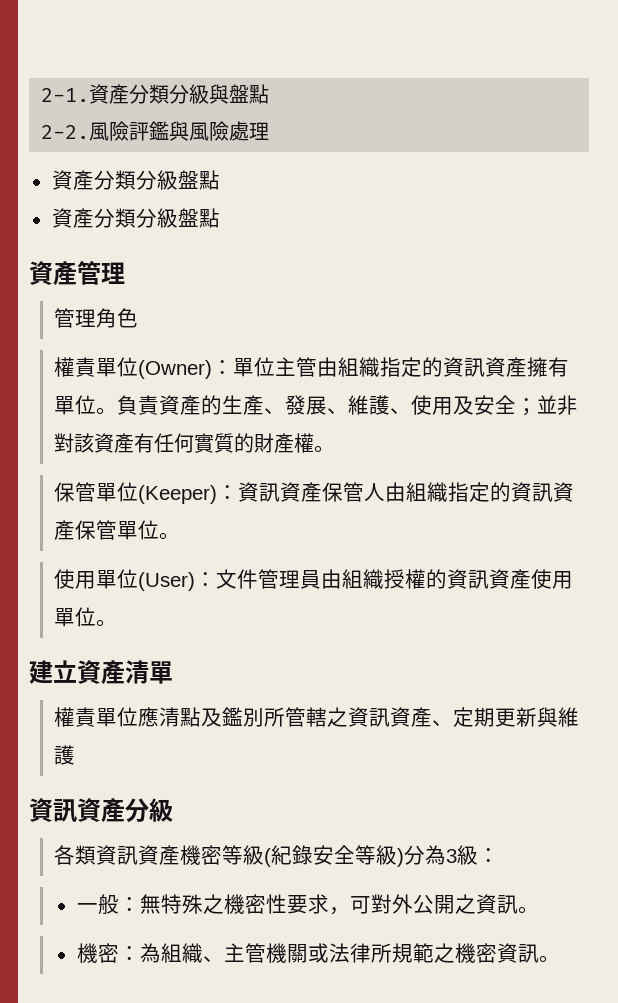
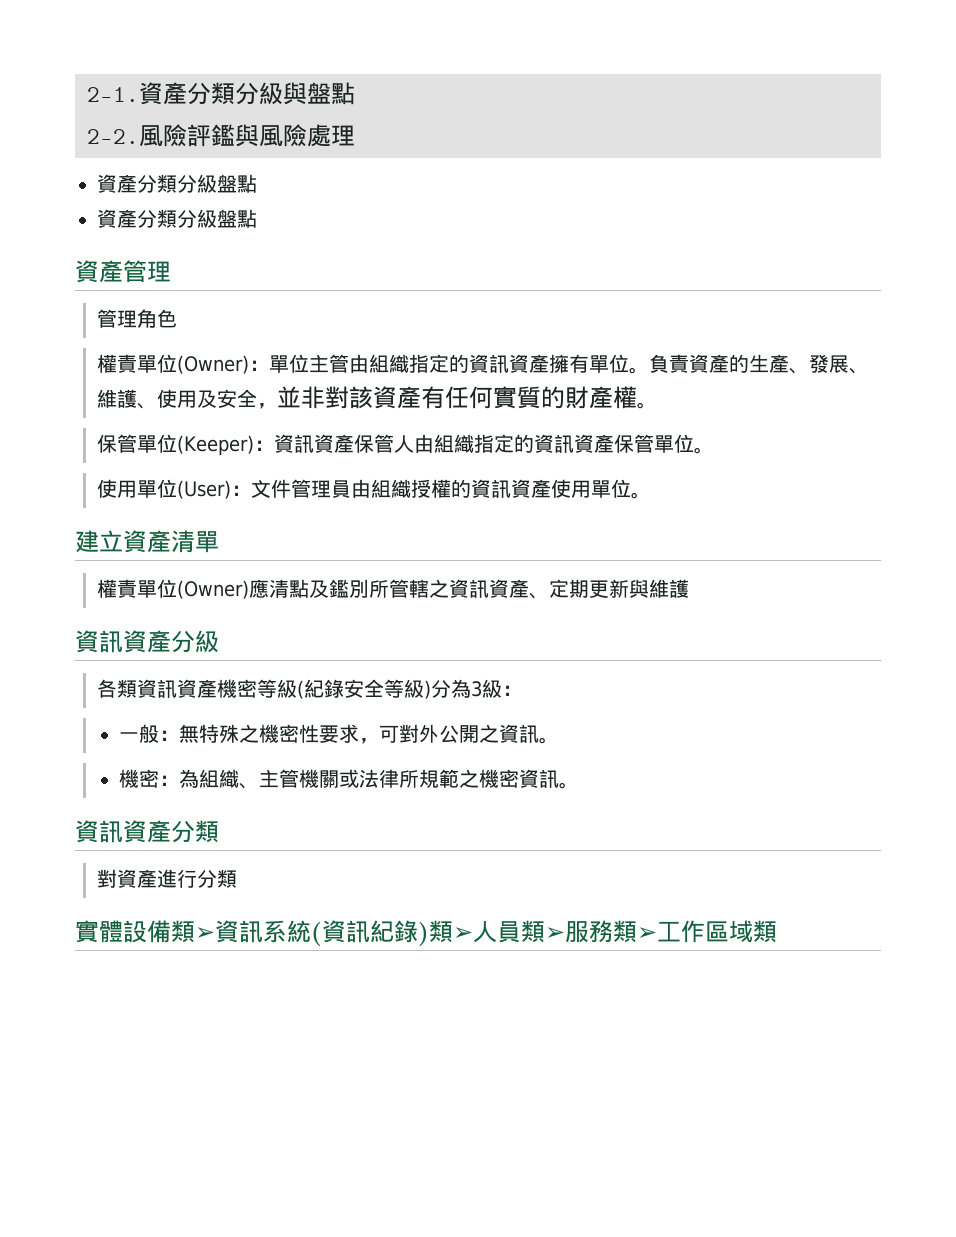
[516,398,538,416] ； -> [257,403,278,409] ，
(139, 717) none -> [177,580,250,599] (Owner)
(560, 959) none -> [75,820,219,843] [97,869,238,888] [75,920,777,946] // 資訊資產分類 // 對資產進行分類 // 實體設備類➢資訊系統(資訊紀錄)類➢人員類➢服務類➢工作區域類

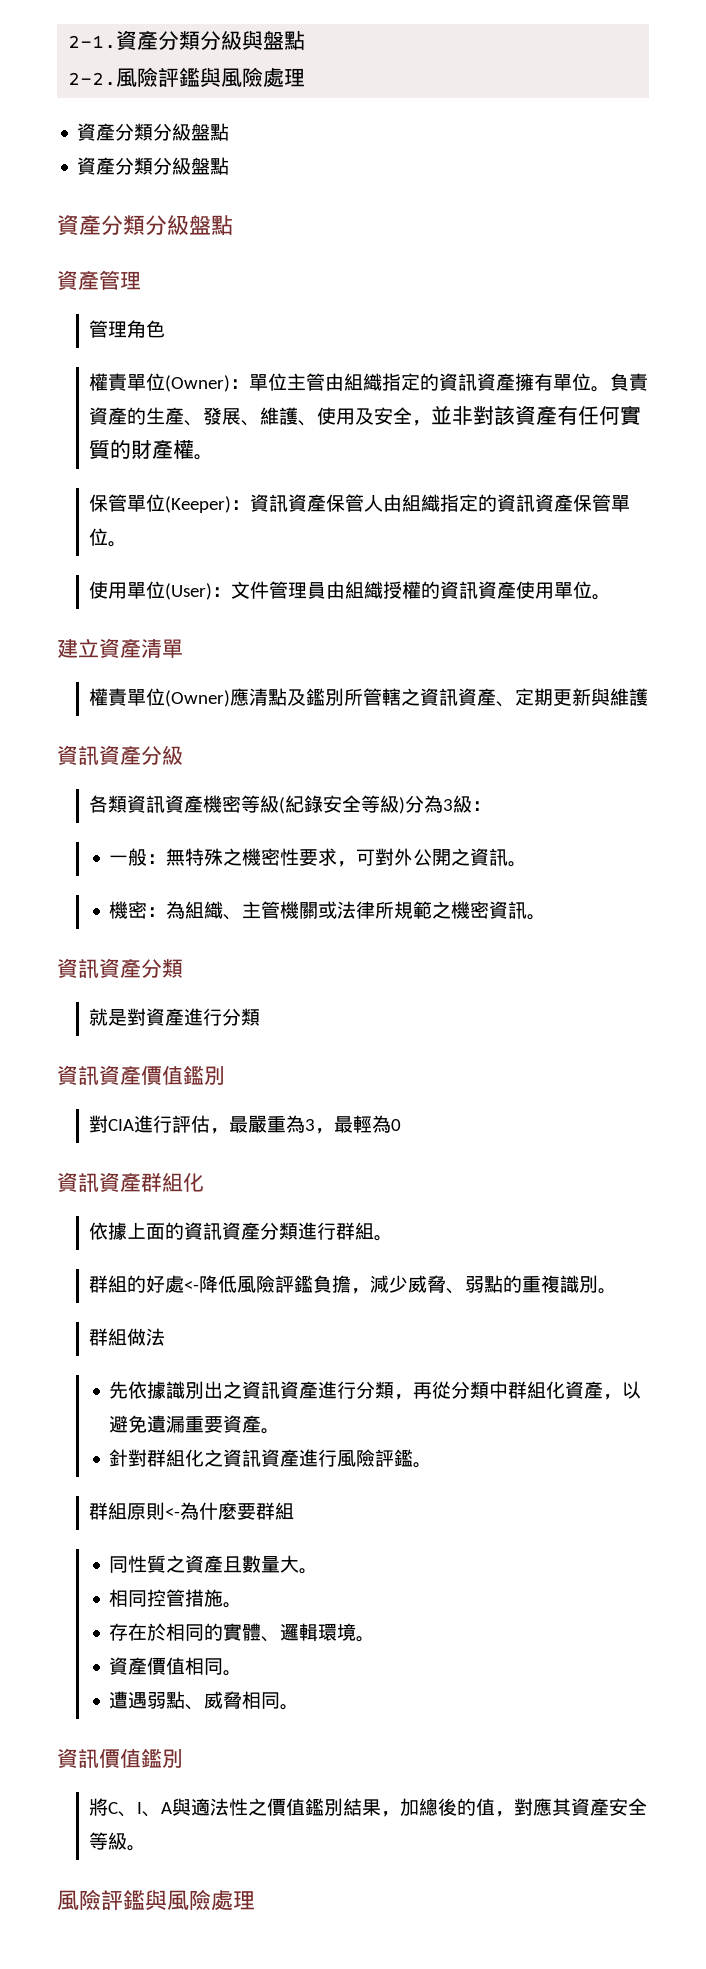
(257, 218) none -> [57,215,233,236] // 資產分類分級盤點
(219, 831) none -> [88,1008,127,1026] 就是
[75,920,777,946] 實體設備類➢資訊系統(資訊紀錄)類➢人員類➢服務類➢工作區域類 -> [57,1065,225,1086] [88,1115,401,1134] [57,1172,204,1192] [88,1222,393,1241] [88,1275,617,1294] [88,1328,165,1346] [109,1381,642,1400] [109,1415,281,1434] [109,1449,433,1468] [88,1502,294,1520] [109,1555,319,1574] [109,1589,243,1608] [109,1623,376,1642] [109,1657,243,1676] [109,1691,300,1710] [57,1748,183,1769] [88,1798,647,1817] [88,1832,146,1851] [57,1890,255,1911] 資訊資產價值鑑別 // 對CIA進行評估，最嚴重為3，最輕為0 // 資訊資產群組化 // 依據上面的資訊資產分類進行群組。 // 群組的好處<-降低風險評鑑負擔，減少威脅、弱點的重複識別。 // 群組做法 // 先依據識別出之資訊資產進行分類，再從分類中群組化資產，以避免遺漏重要資產。 // 針對群組化之資訊資產進行風險評鑑。 // 群組原則<-為什麼要群組 // 同性質之資產且數量大。 // 相同控管措施。 // 存在於相同的實體、邏輯環境。 // 資產價值相同。 // 遭遇弱點、威脅相同。 // 資訊價值鑑別 // 將C、I、A與適法性之價值鑑別結果，加總後的值，對應其資產安全等級。 // 風險評鑑與風險處理

